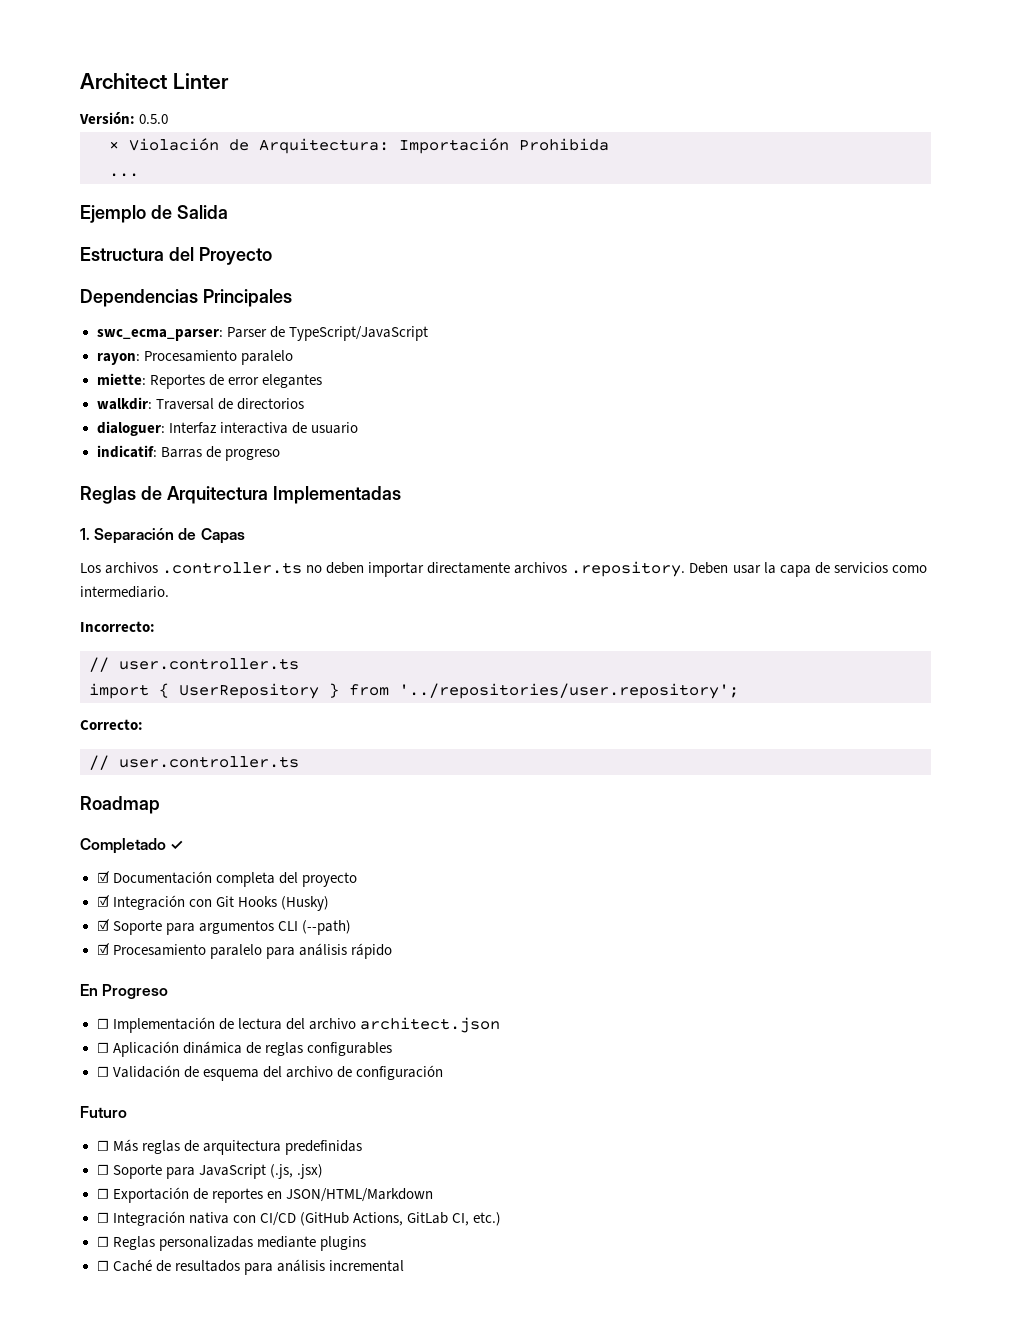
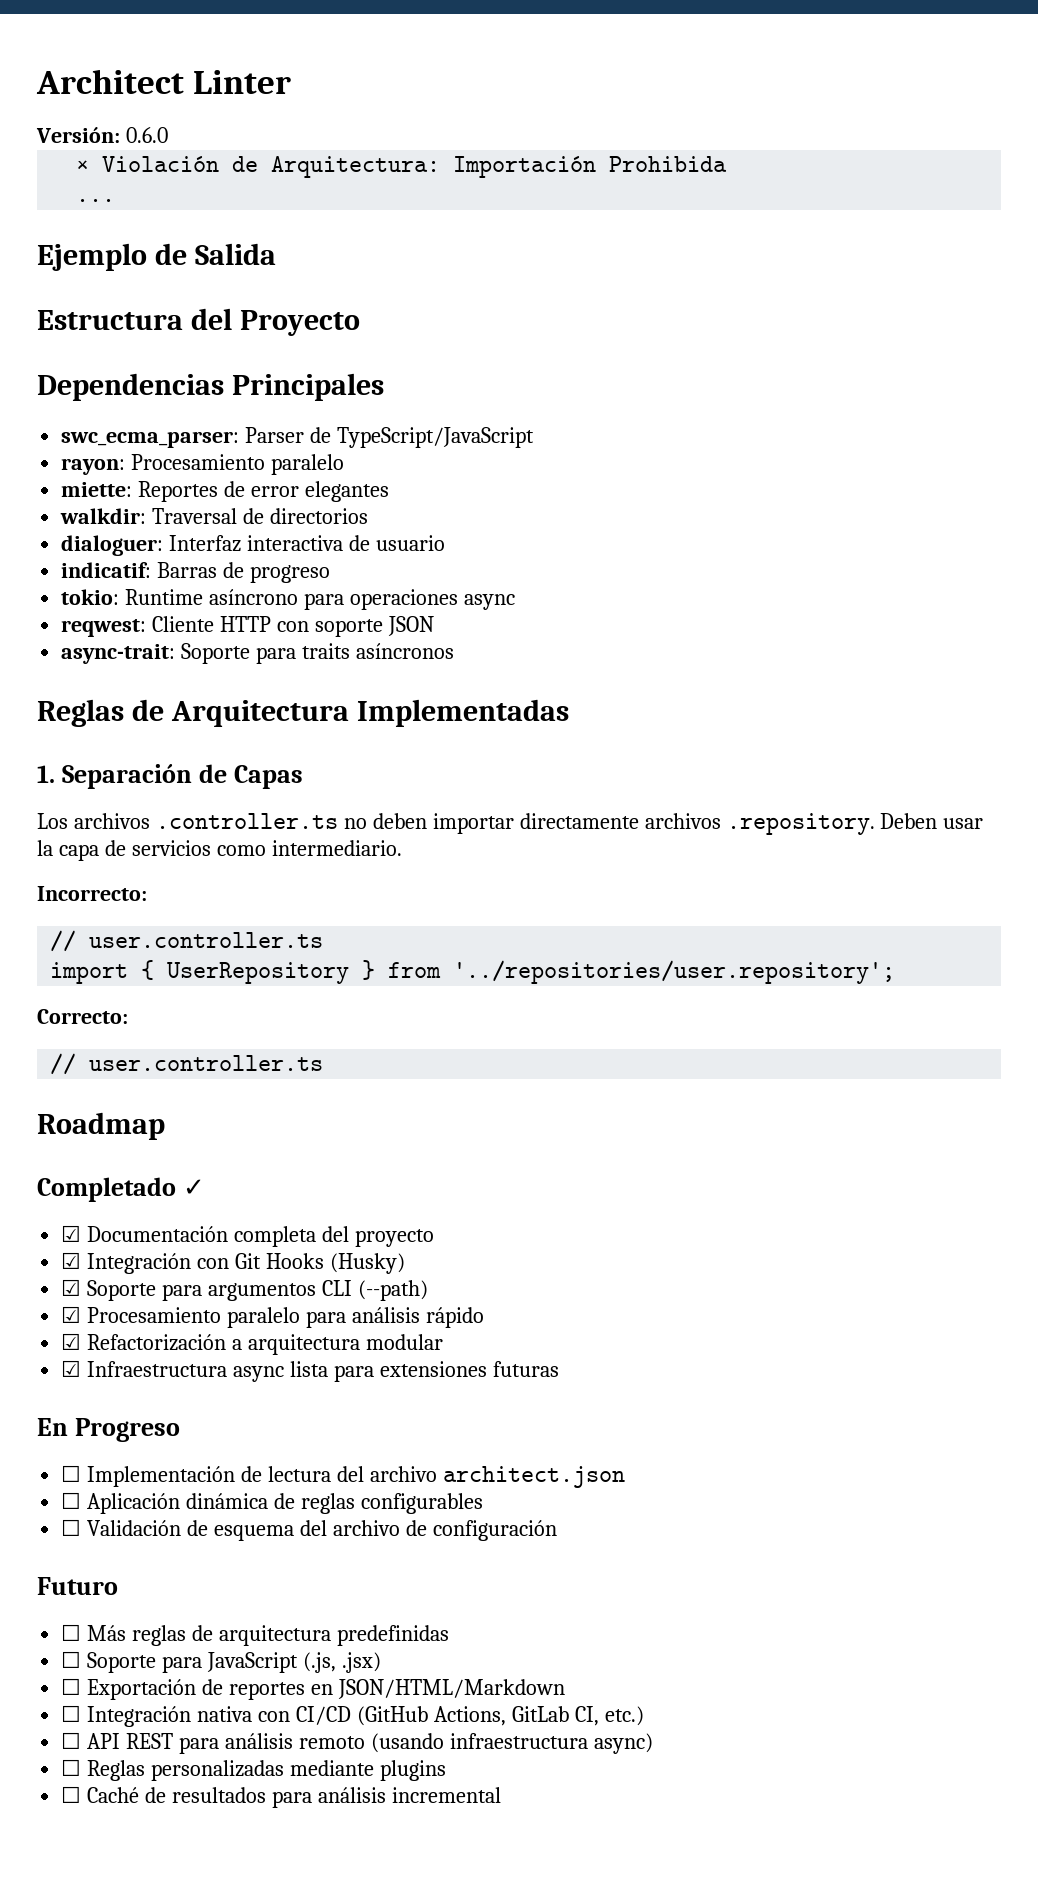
[139,114,169,124] 0.5.0 -> [125,127,168,143] 0.6.0
(280, 455) none -> [61,589,515,610] [61,616,434,637] [61,643,454,664] // tokio: Runtime asíncrono para operaciones async // reqwest: Cliente HTTP con soporte JSON // async-trait: Soporte para traits asíncronos
(392, 951) none -> [61,1333,443,1355] [61,1360,559,1382] // ☑ Refactorización a arquitectura modular // ☑ Infraestructura async lista para extensiones futuras
(501, 1219) none -> [61,1732,653,1754] // ☐ API REST para análisis remoto (usando infraestructura async)

